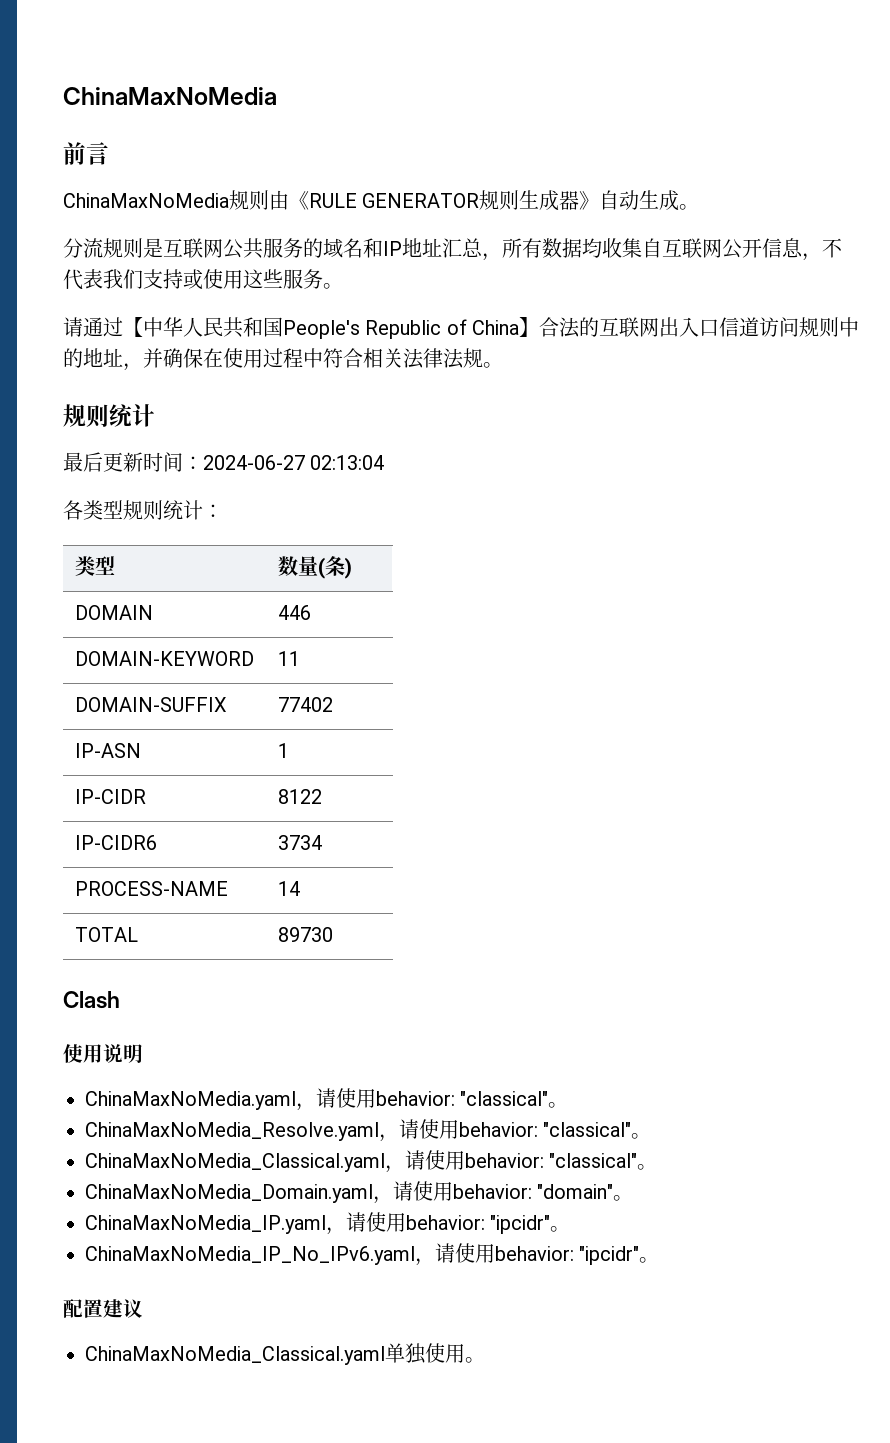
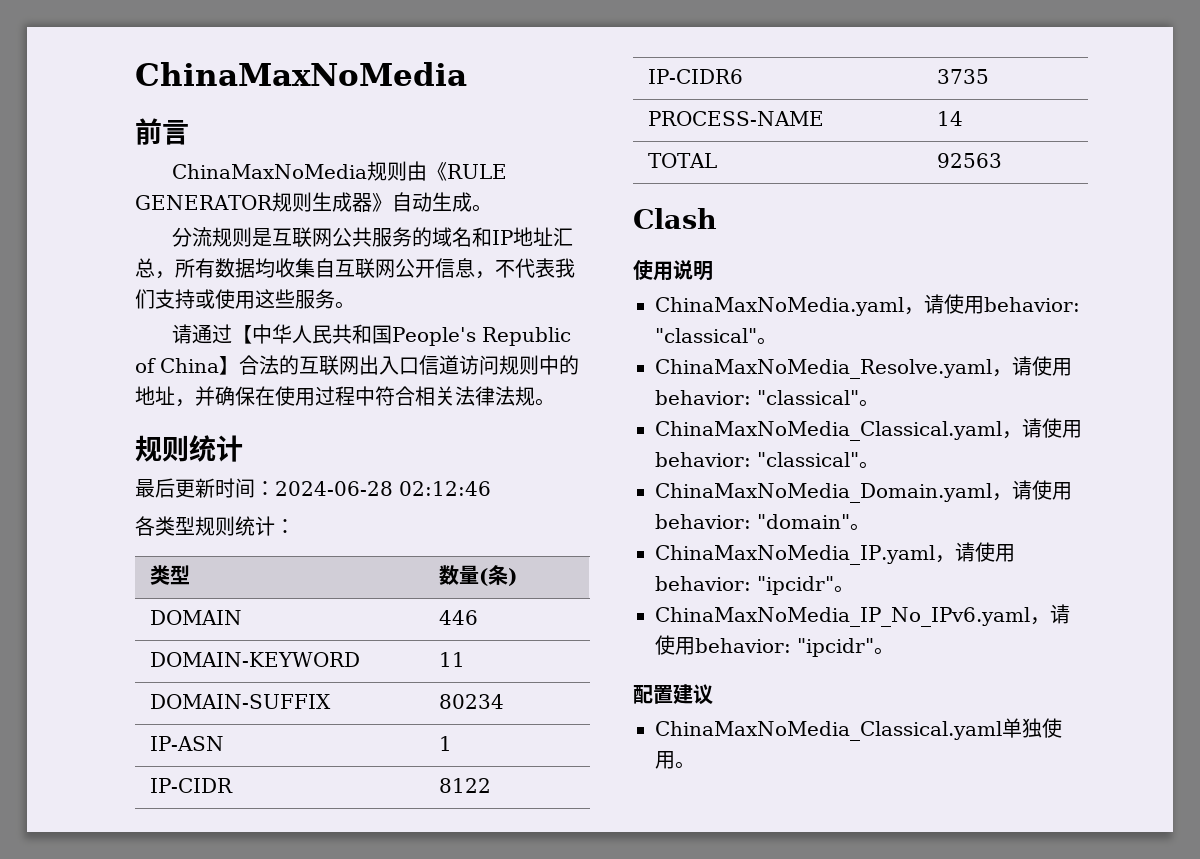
[203,455,385,470] 2024-06-27 02:13:04 -> [275,481,491,496] 2024-06-28 02:12:46
[277,697,333,712] 77402 -> [439,694,505,709] 80234
[277,835,322,850] 3734 -> [937,69,990,84] 3735
[277,927,333,942] 89730 -> [937,153,1003,168] 92563

